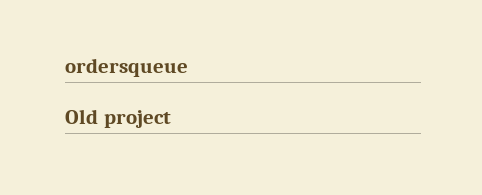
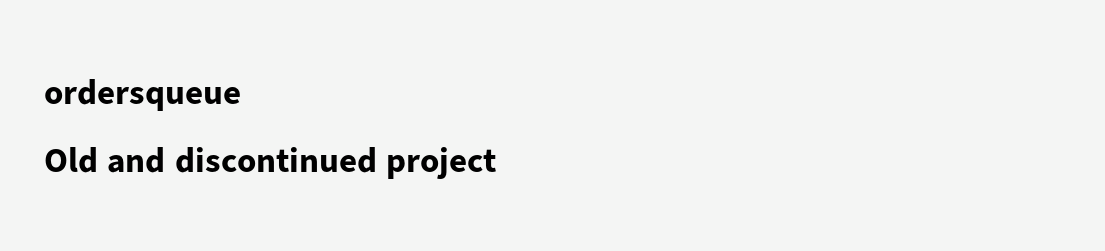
(98, 116) none -> [107,147,377,173] and discontinued

